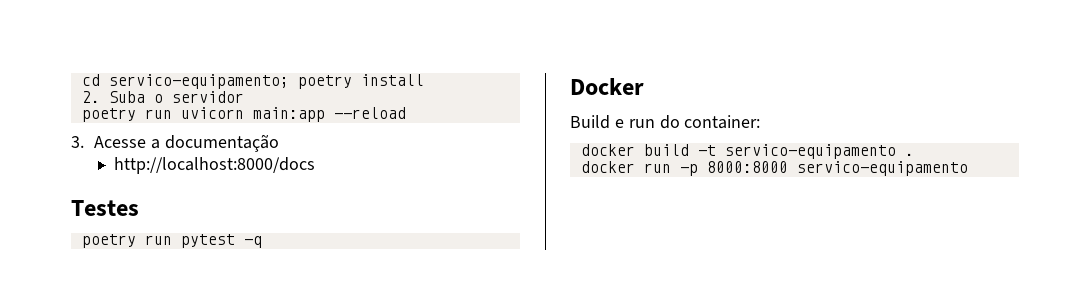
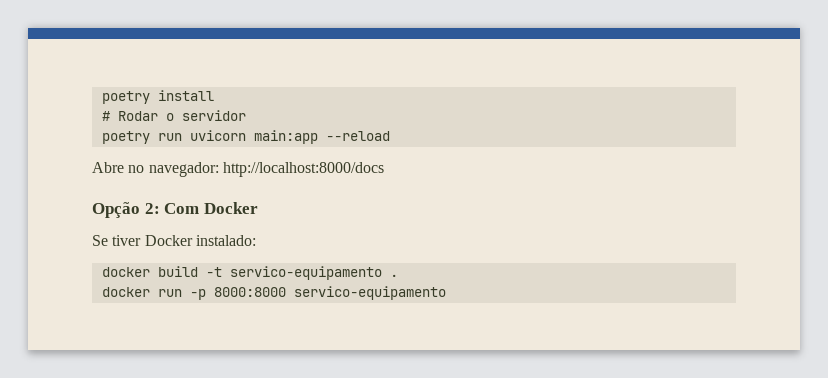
[81,74,289,89] cd servico-equipamento; -> (101, 97) none
[81,91,145,103] 2. Suba -> [101,111,158,121] # Rodar
[71,134,279,152] [113,157,315,174] [71,200,139,216] [81,234,262,248] [570,78,644,95] [570,115,761,129] 3. Acesse a documentação // http://localhost:8000/docs // Testes // poetry run pytest -q // Docker // Build e run do container: -> [92,162,384,177] [92,202,258,218] [92,235,256,246] Abre no navegador: http://localhost:8000/docs // Opção 2: Com Docker // Se tiver Docker instalado:

